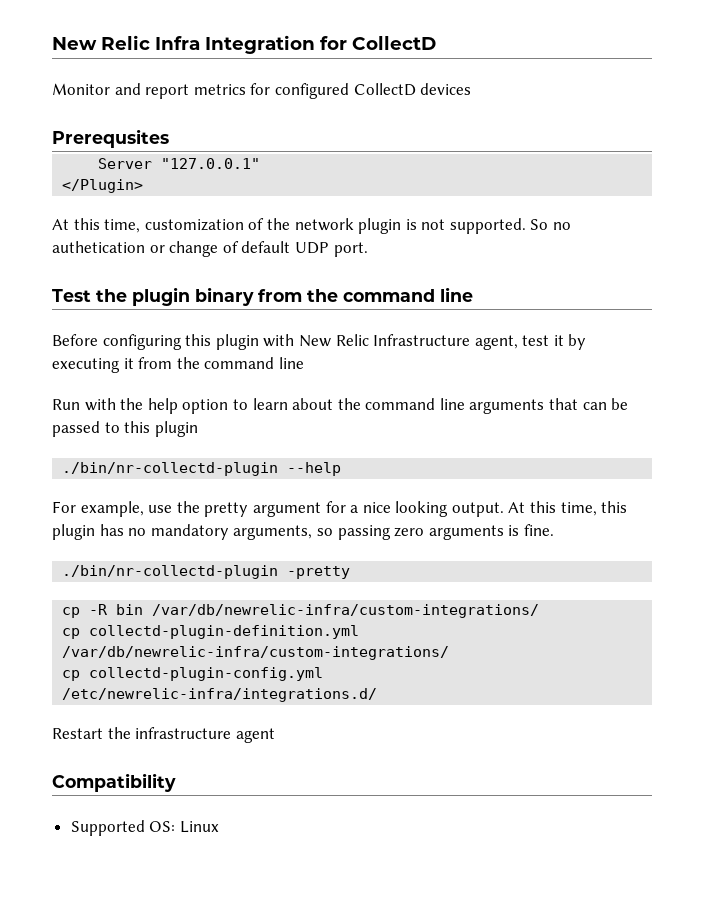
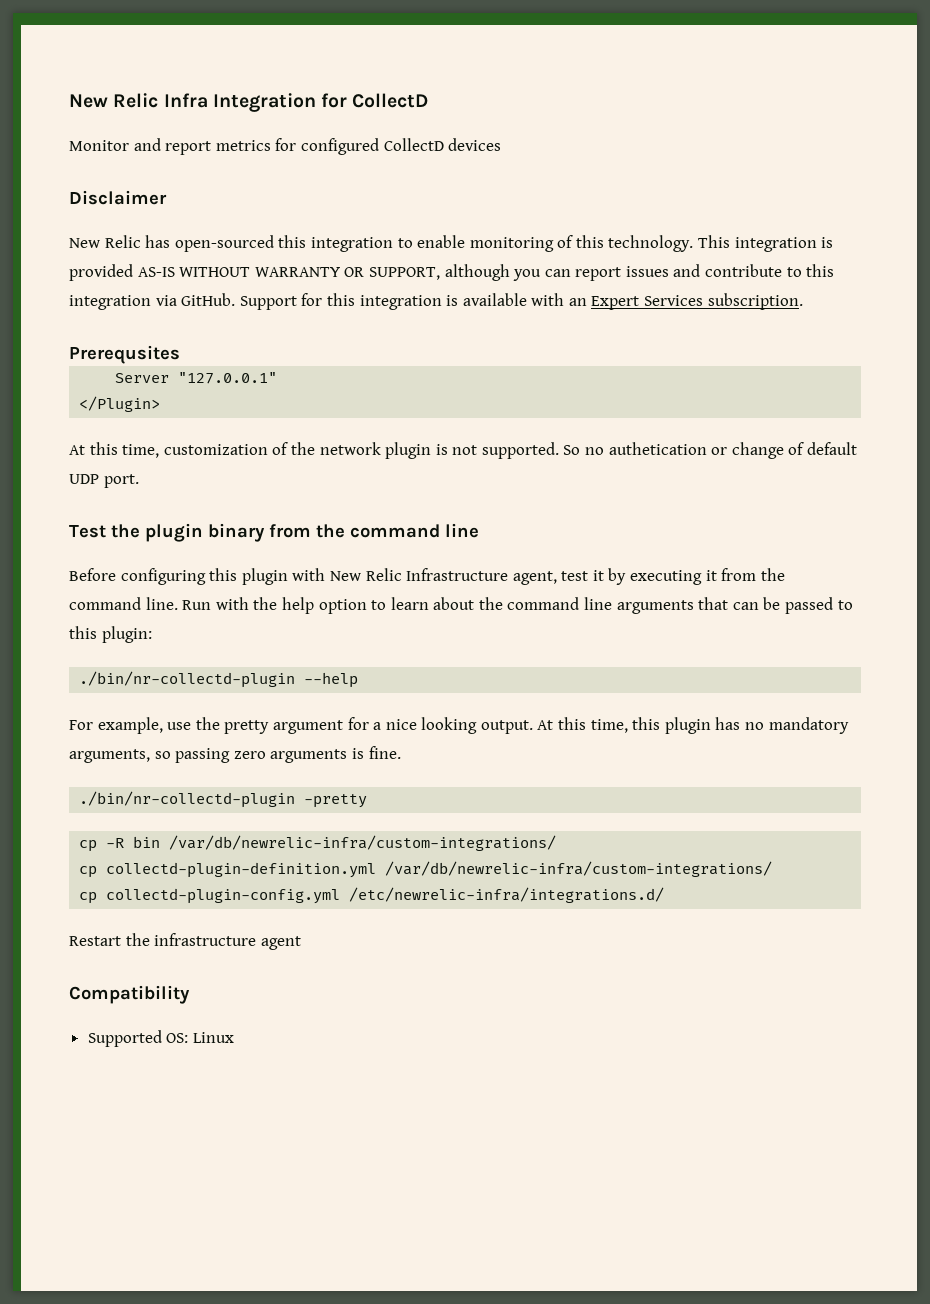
(472, 89) none -> [69,190,167,205] [69,235,834,252] [69,264,835,281] [69,293,803,310] // Disclaimer // New Relic has open-sourced this integration to enable monitoring of this technology. This integration is provided AS-IS WITHOUT WARRANTY OR SUPPORT, although you can report issues and contribute to this integration via GitHub. Support for this integration is available with an Expert Services subscription.
[278,357,304,369] line // -> [145,597,178,610] line.
[154,421,198,437] plugin -> [101,626,152,643] plugin:

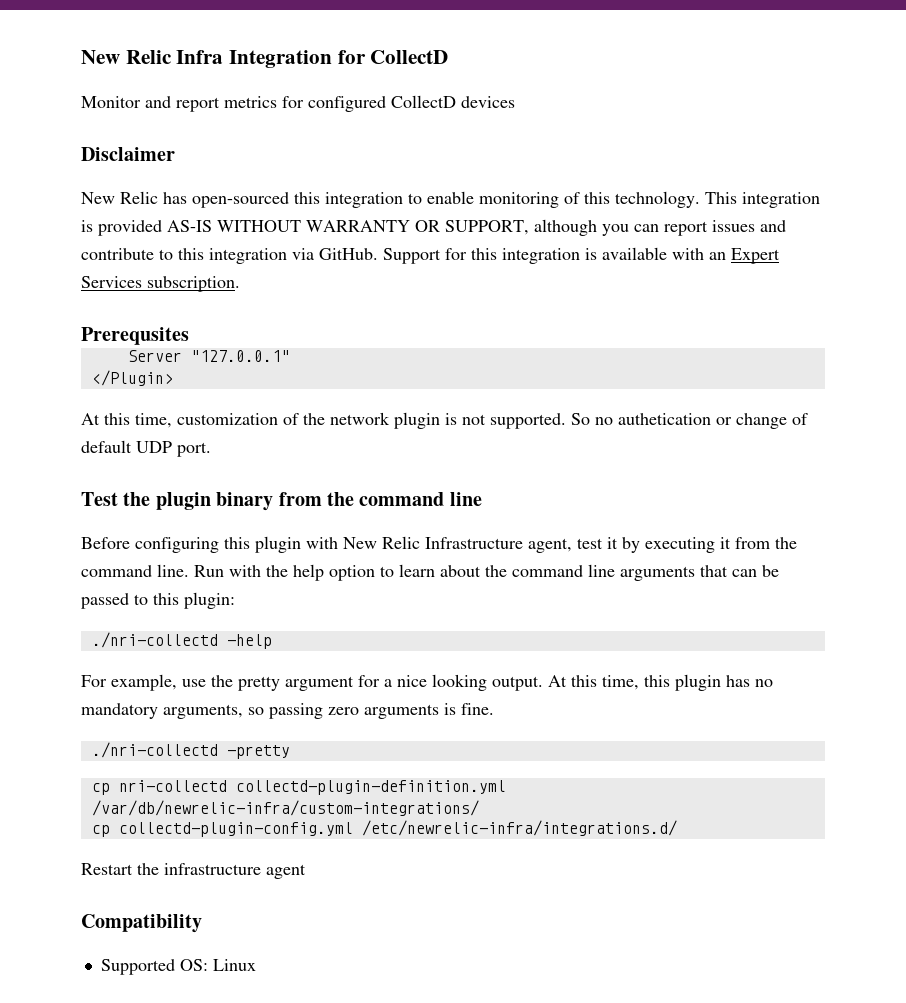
[79,671,359,688] ./bin/nr-collectd-plugin --help -> [91,632,272,649] ./nri-collectd -help
[79,791,296,808] ./bin/nr-collectd-plugin -> [91,742,218,758] ./nri-collectd
[106,835,557,851] [79,866,98,878] -R bin /var/db/newrelic-infra/custom-integrations/ // cp -> [118,780,227,792] nri-collectd

